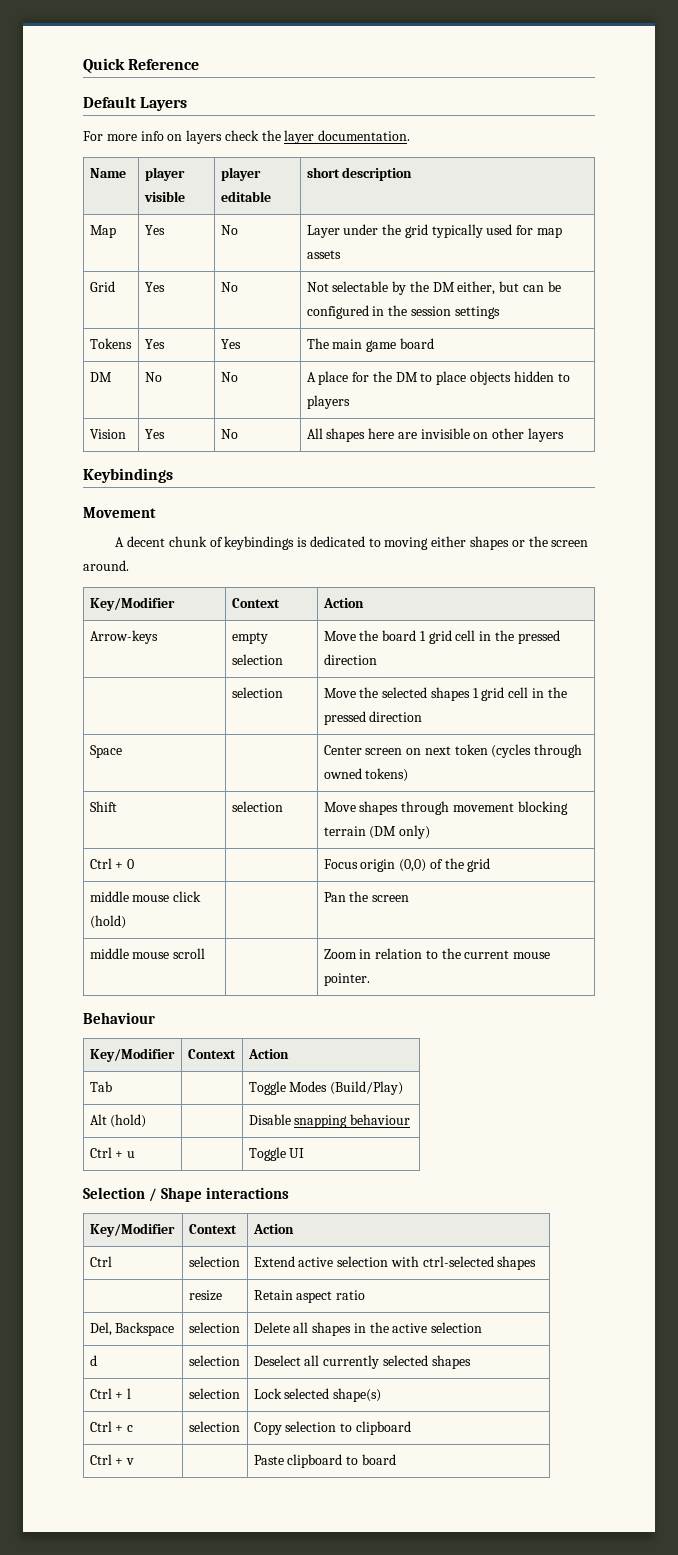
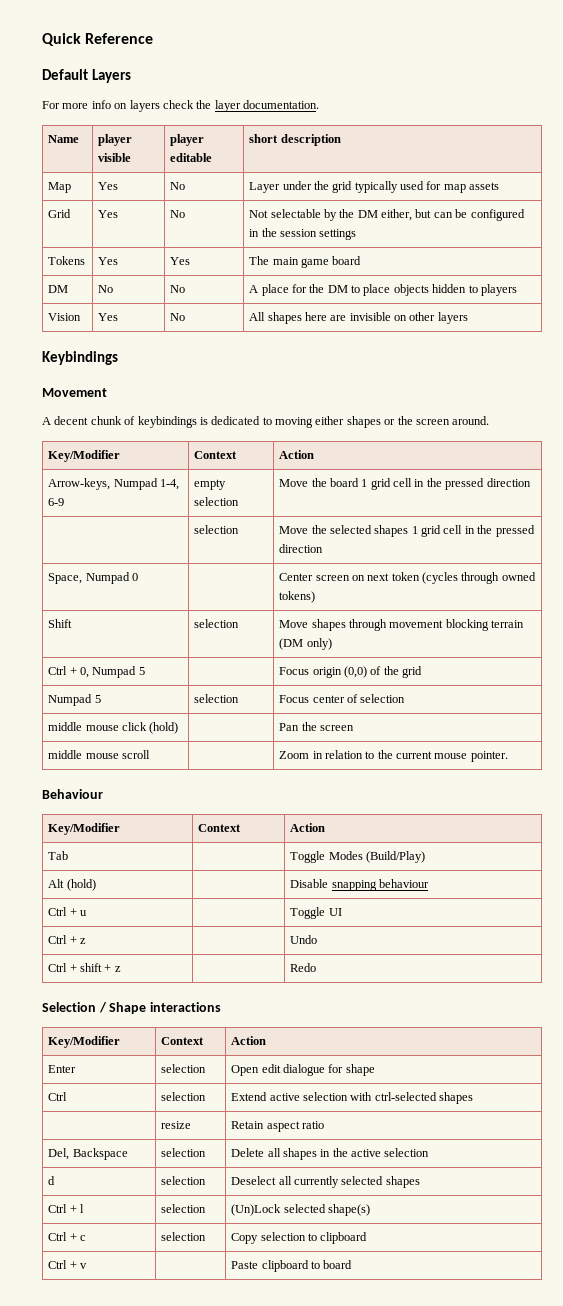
[89,630,158,644] Arrow-keys -> [48,478,179,490] [48,498,65,506] Arrow-keys, Numpad 1-4, 6-9
[89,745,122,758] Space -> [48,572,138,584] Space, Numpad 0
[127,859,135,869] 0 -> [79,666,145,678] 0, Numpad 5
(491, 865) none -> [48,694,101,706] [194,694,240,703] [279,694,406,703] // Numpad 5 | selection | Focus center of selection
(305, 1153) none -> [48,935,86,944] [290,935,318,944] [48,963,121,972] [290,963,317,972] // Ctrl + z | | Undo // Ctrl + shift + z | | Redo
(294, 1229) none -> [48,1065,77,1073] [161,1064,207,1073] [231,1064,375,1076] // Enter | selection | Open edit dialogue for shape
[253,1388,282,1399] Lock -> [231,1204,282,1216] (Un)Lock

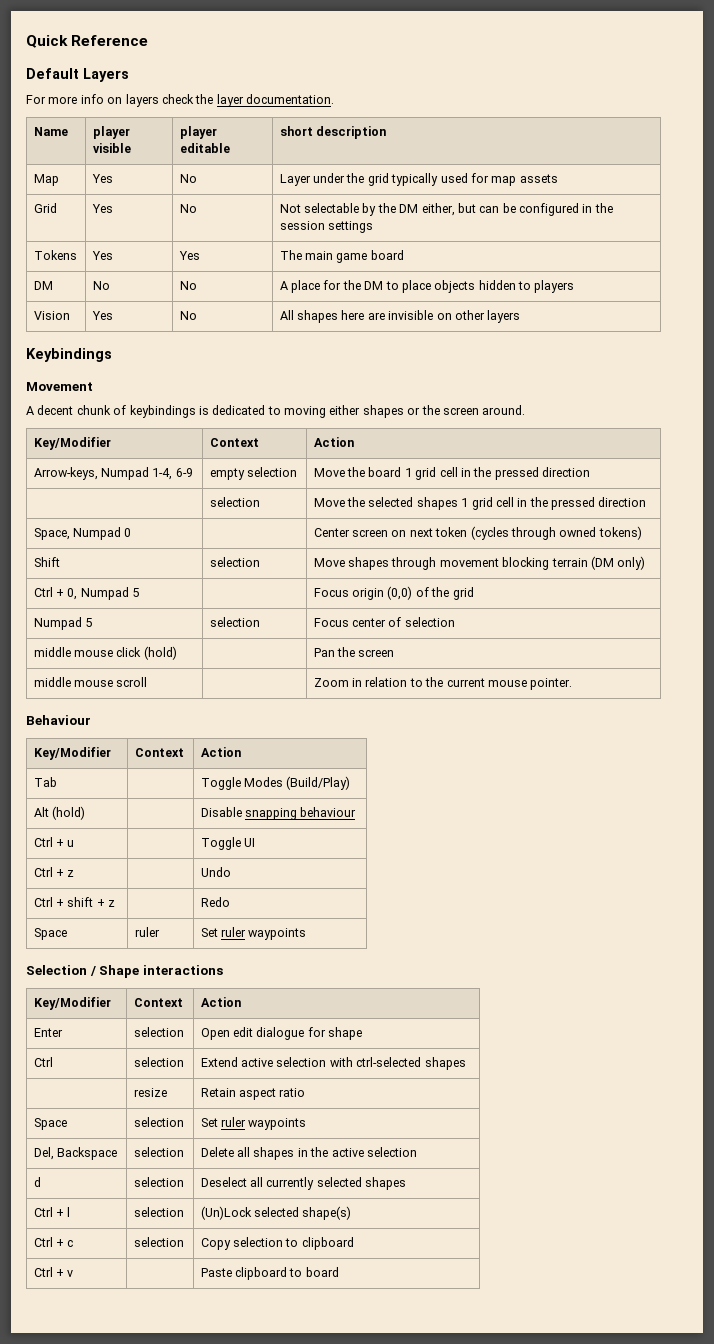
(317, 967) none -> [33,928,67,940] [134,927,160,937] [200,927,307,940] // Space | ruler | Set ruler waypoints
(324, 1125) none -> [33,1118,67,1130] [133,1117,184,1127] [200,1117,307,1130] // Space | selection | Set ruler waypoints

